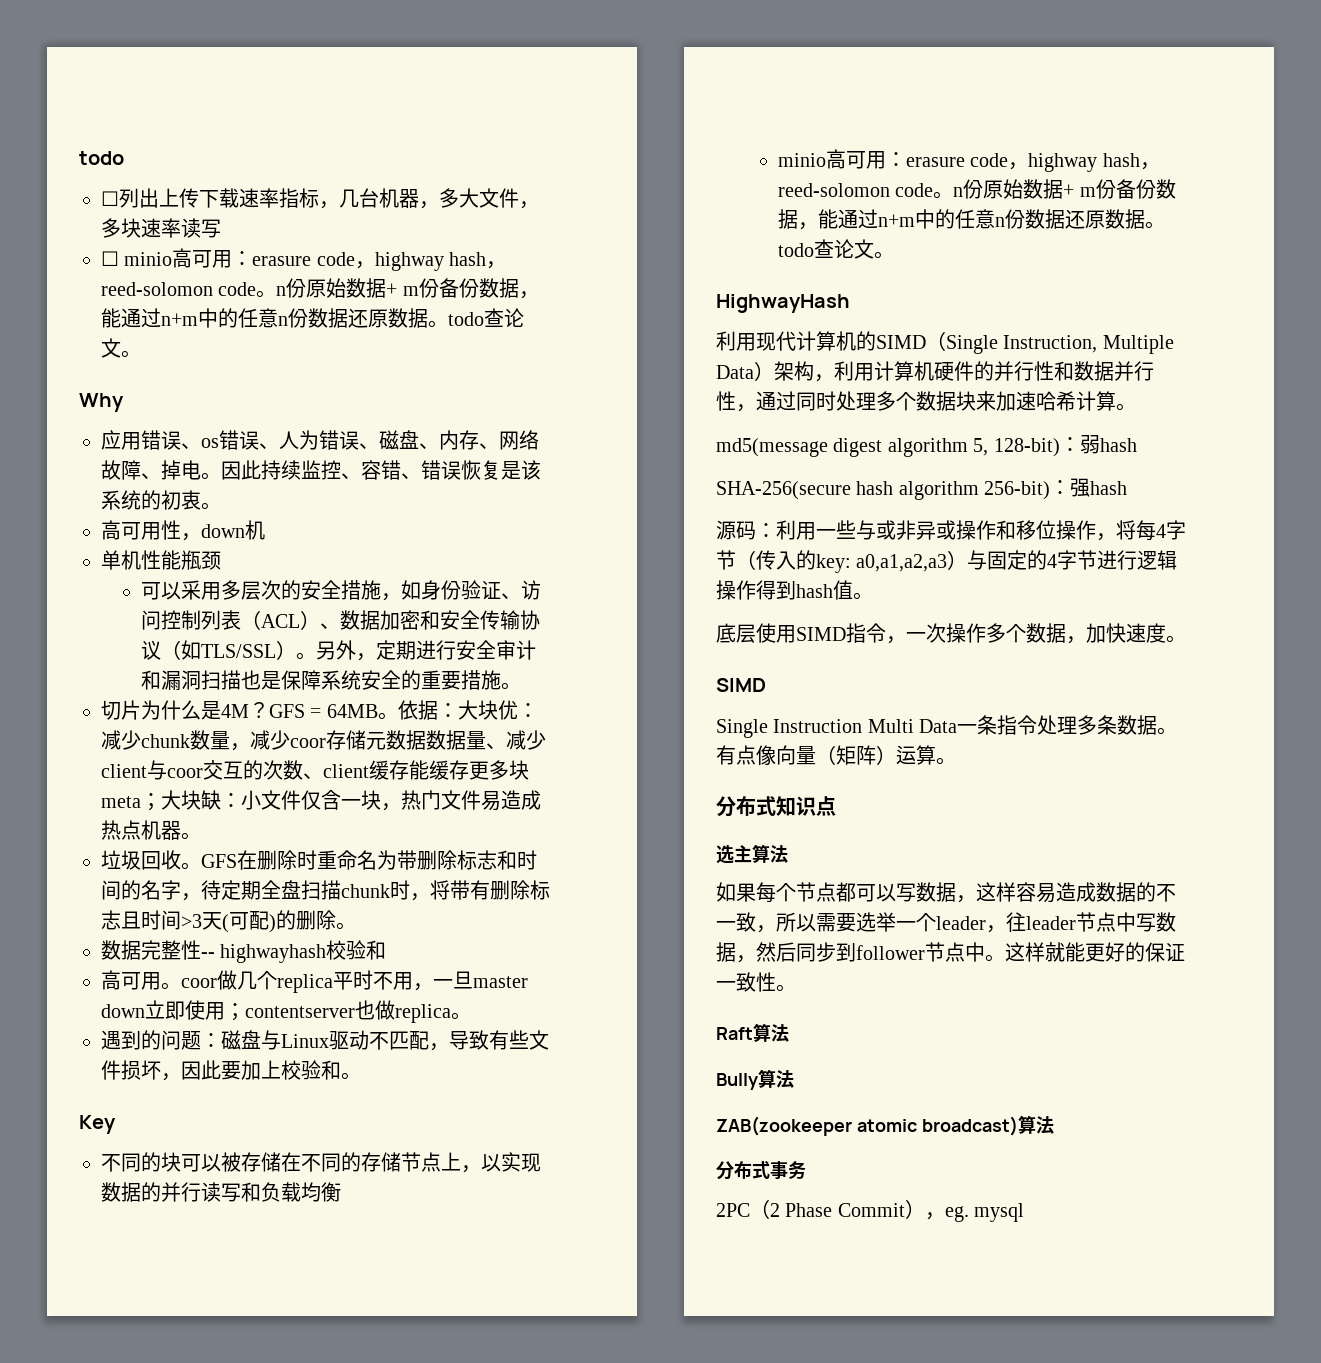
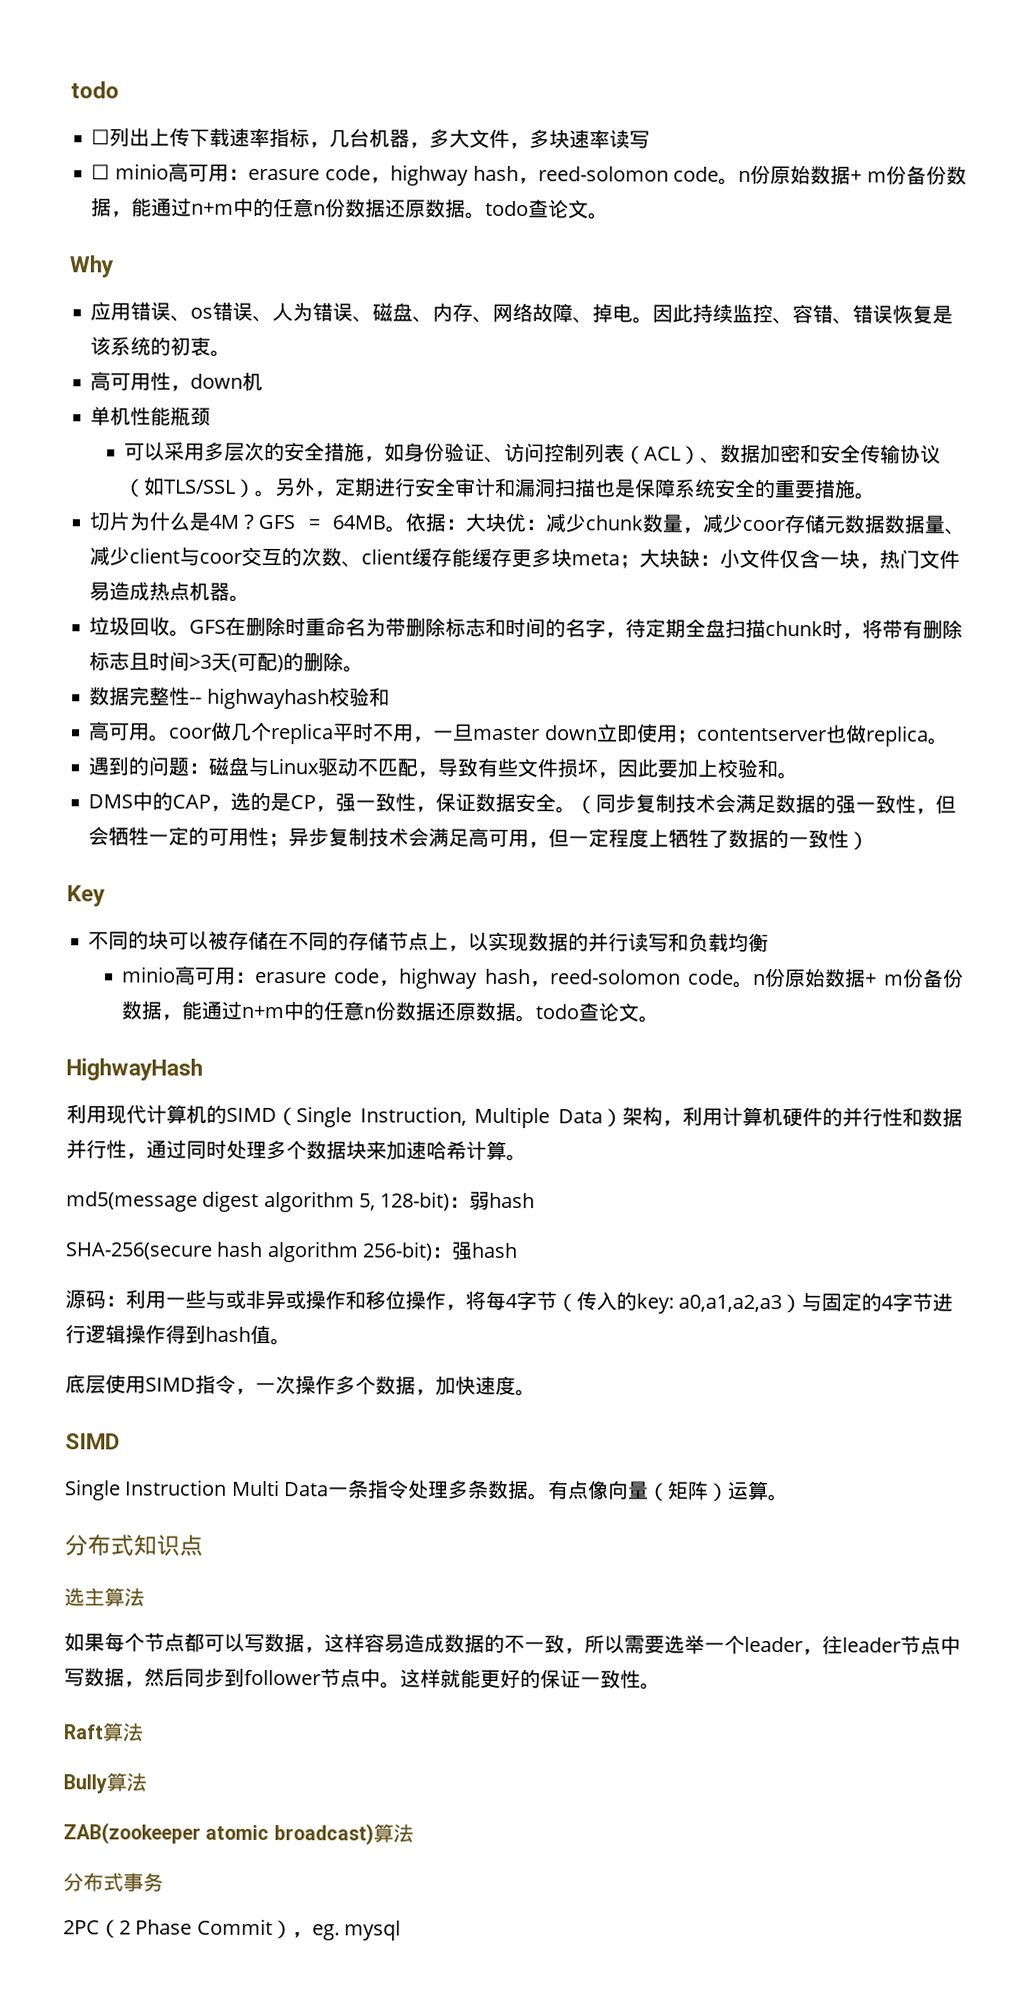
(361, 1076) none -> [88,791,957,815] [88,826,870,851] // DMS中的CAP，选的是CP，强一致性，保证数据安全。（同步复制技术会满足数据的强一致性，但会牺牲一定的可用性；异步复制技术会满足高可用，但一定程度上牺牲了数据的一致性）

